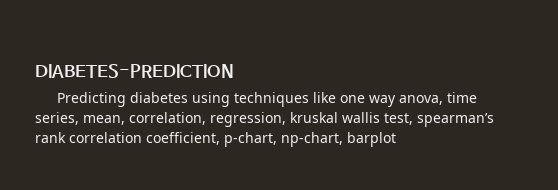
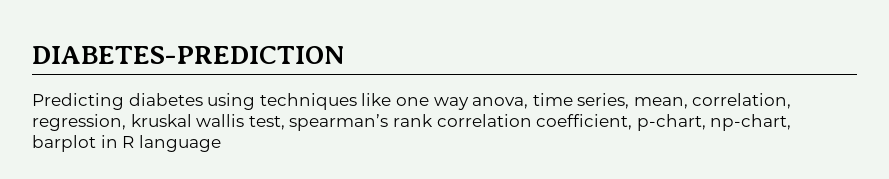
(396, 139) none -> [100,135,221,152] in R language

